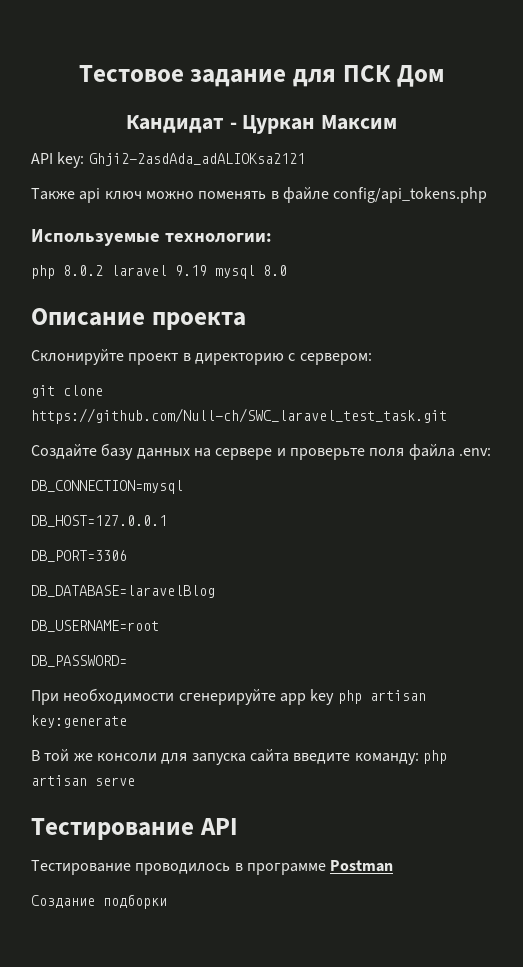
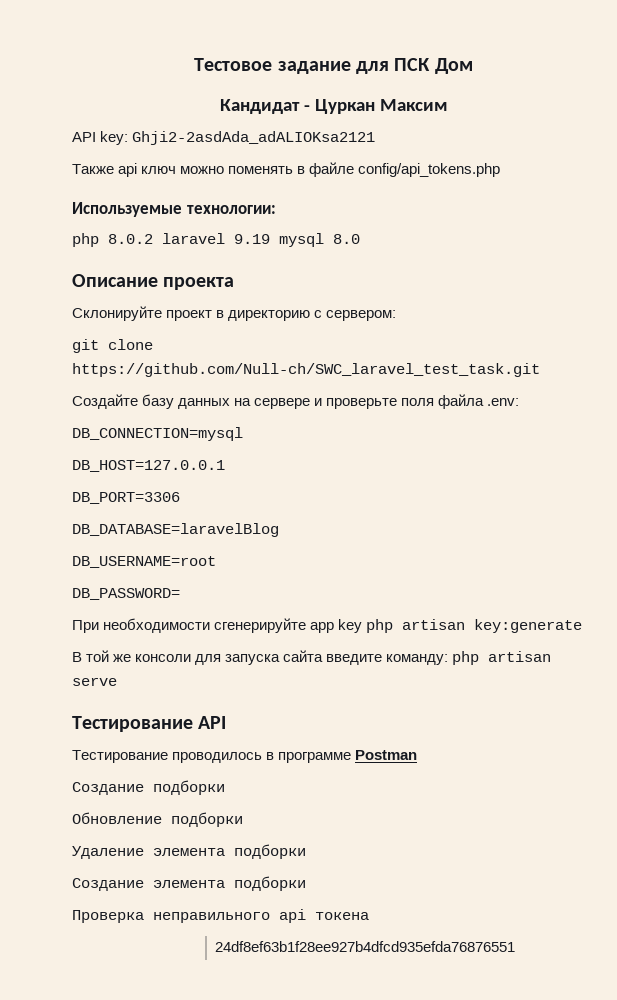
(167, 901) none -> [72,812,243,827] [72,844,306,859] [72,876,306,891] [72,909,369,923] [215,941,516,952] // Обновление подборки // Удаление элемента подборки // Создание элемента подборки // Проверка неправильного api токена // 24df8ef63b1f28ee927b4dfcd935efda76876551

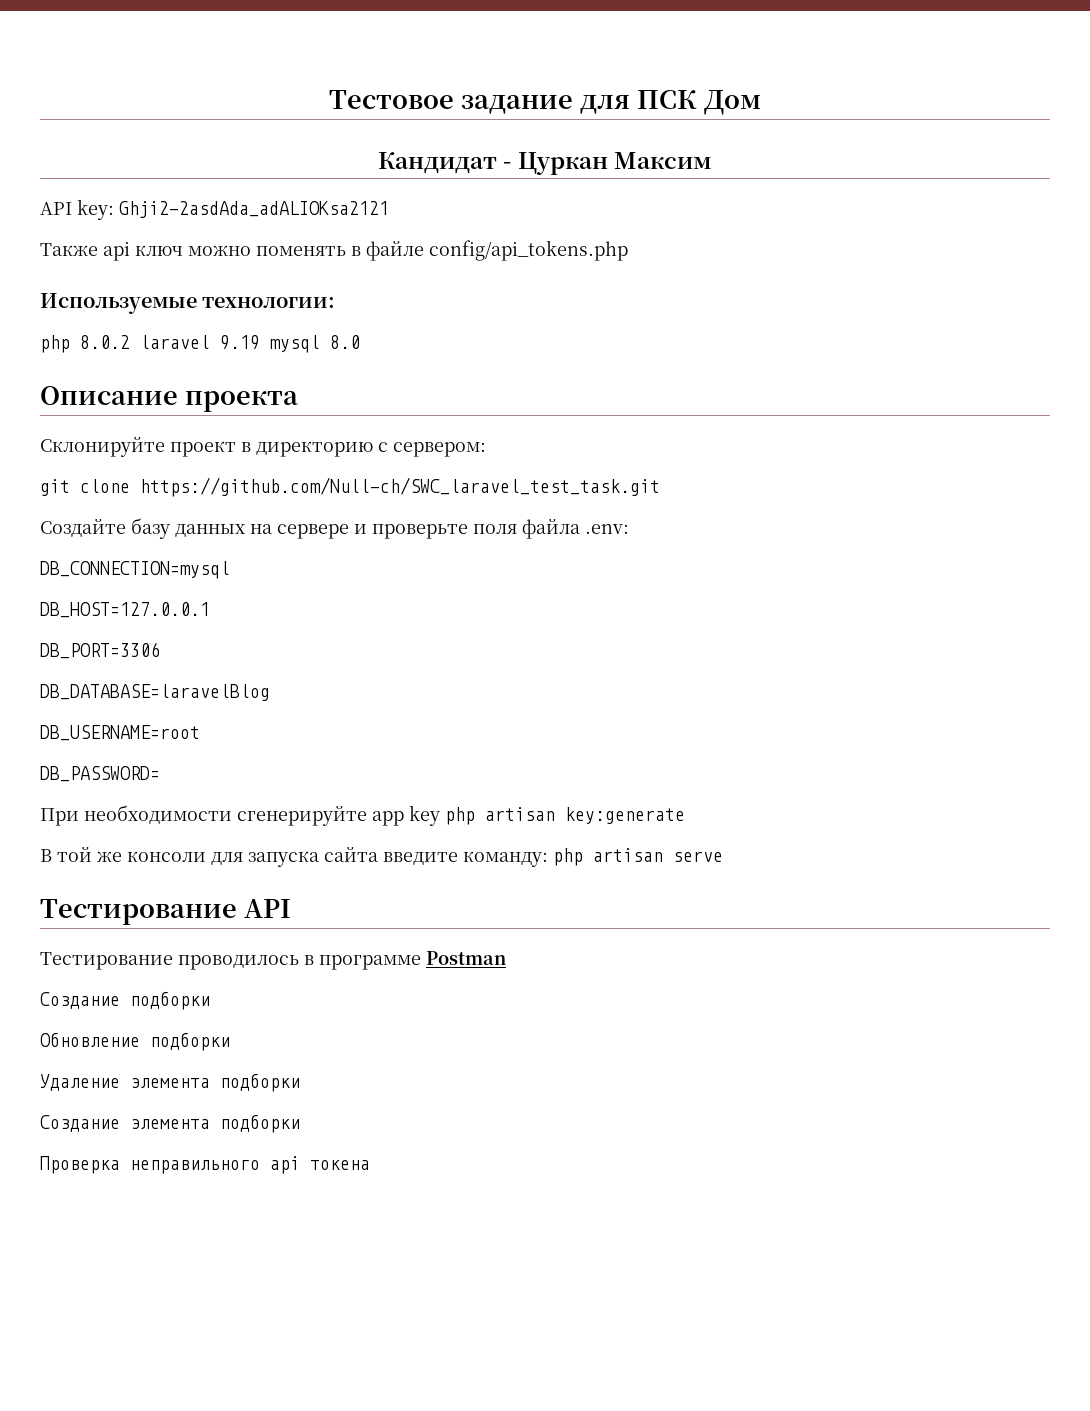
[215,941,516,952] // 24df8ef63b1f28ee927b4dfcd935efda76876551 -> (370, 1165) none

